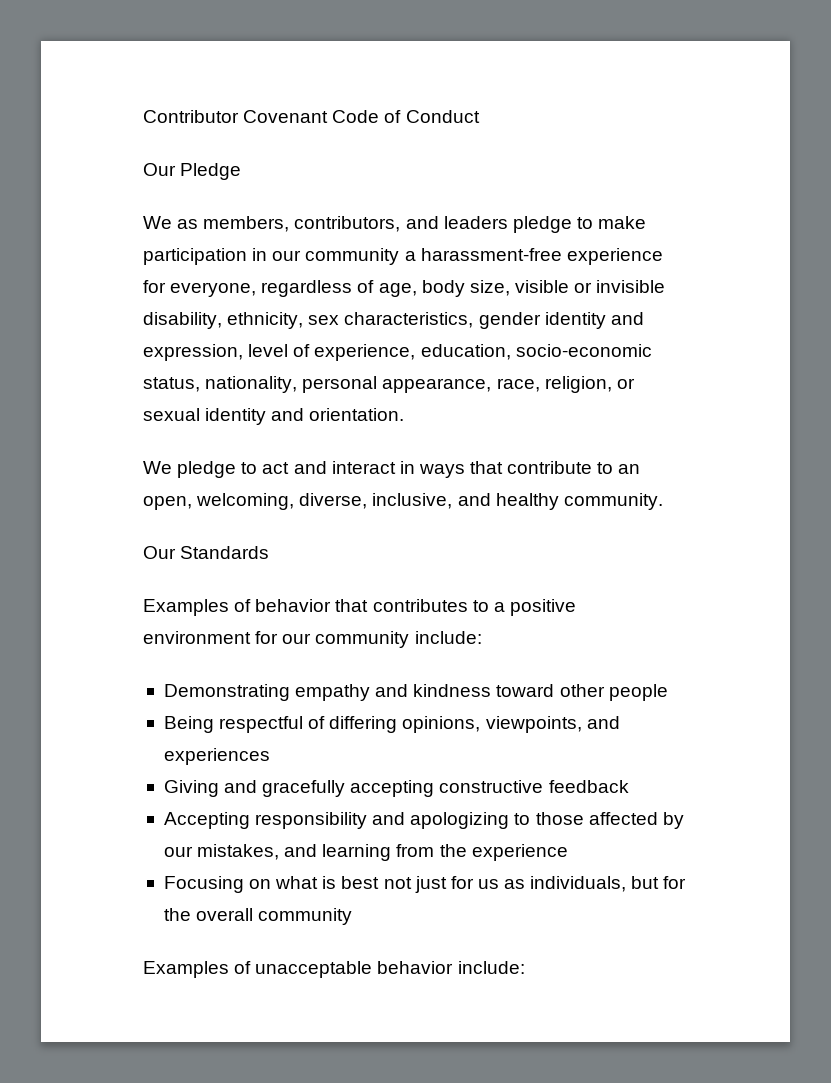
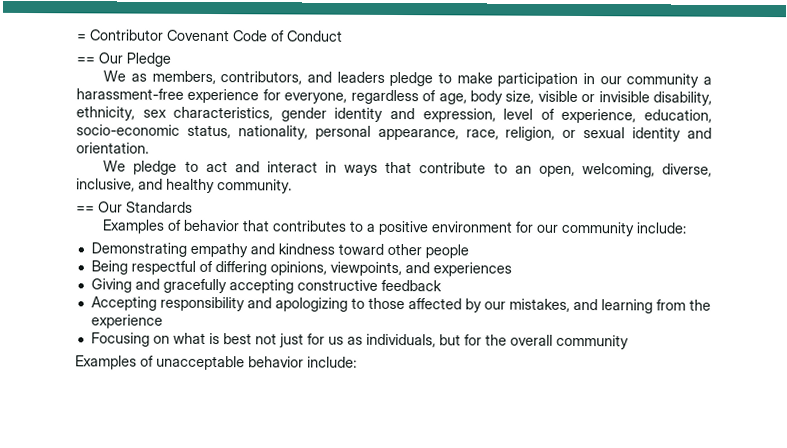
(143, 116) none -> [76,33,87,41] =
(480, 116) none -> [76,56,95,64] ==
(663, 501) none -> [76,205,95,213] ==

